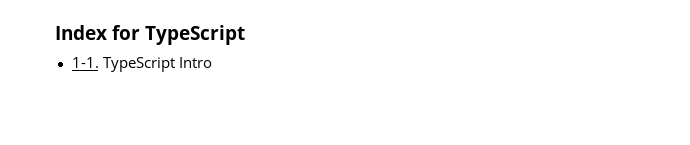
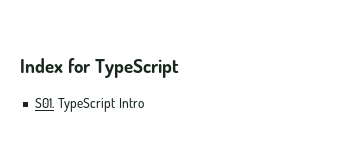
[71,57,99,68] 1-1. -> [34,98,54,108] S01.

